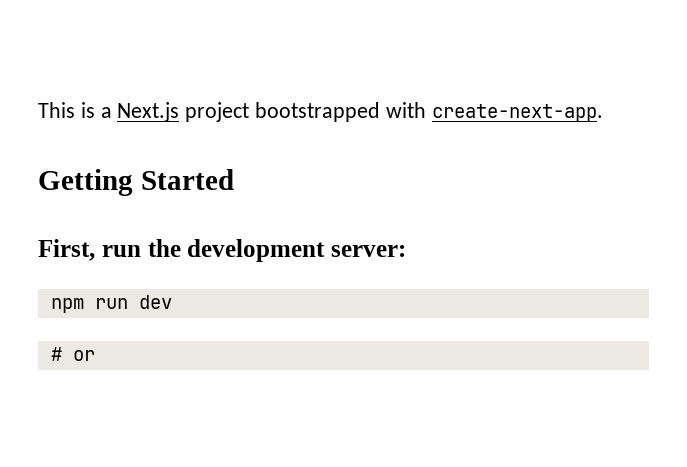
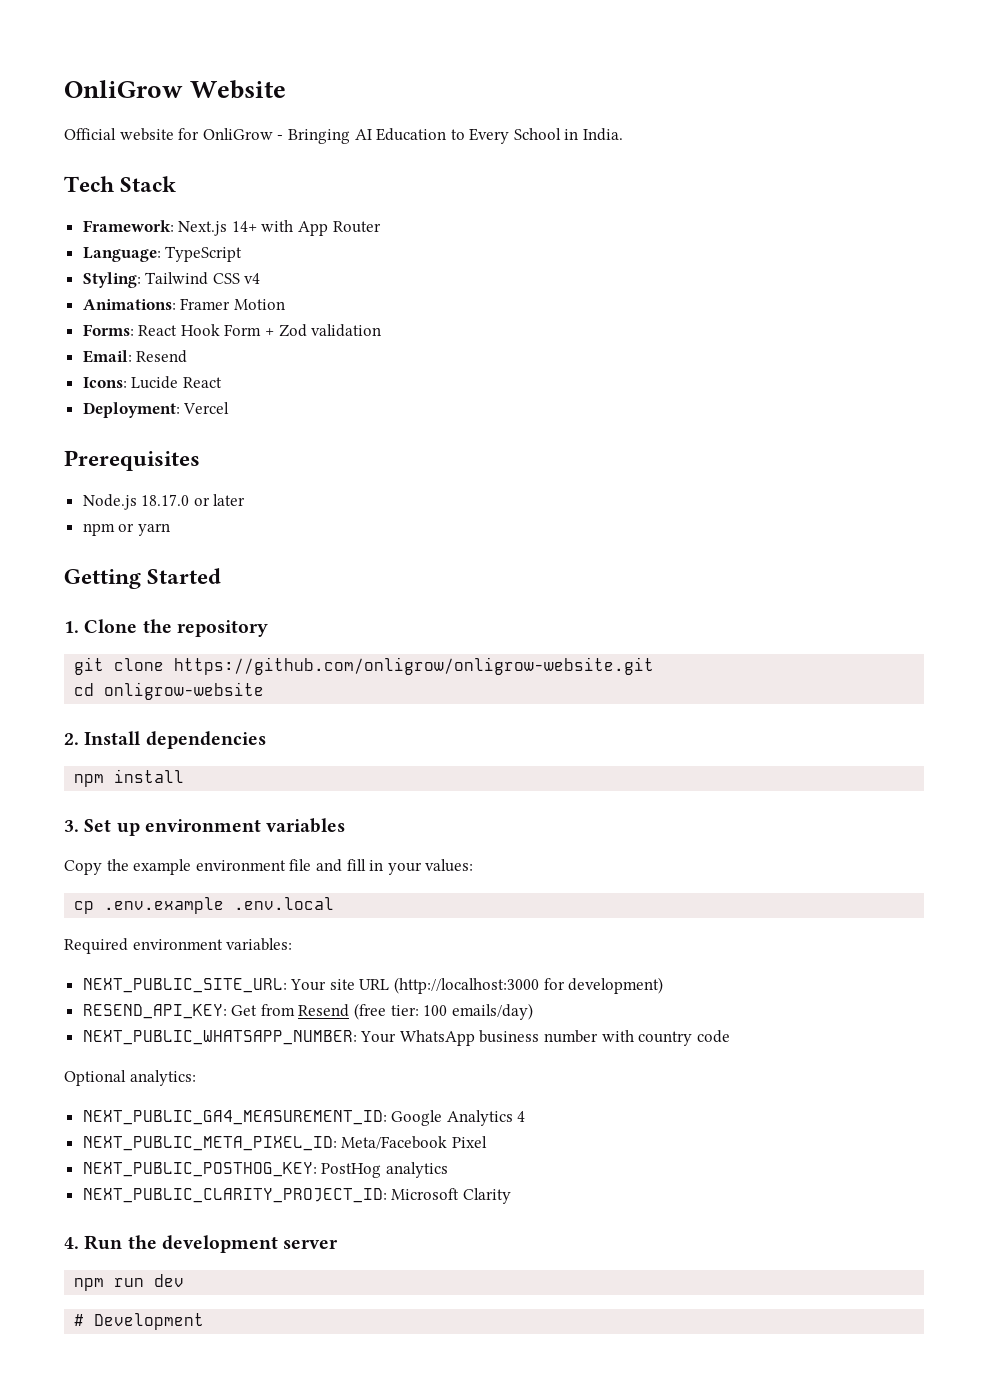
[38,102,603,122] [38,169,234,196] [38,239,141,261] This is a Next.js project bootstrapped with create-next-app. // Getting Started // First, run -> [64,80,287,99] [64,128,624,144] [64,176,177,192] [82,220,381,236] [82,246,243,262] [82,272,261,288] [82,298,285,310] [82,324,382,337] [82,350,188,363] [82,376,222,389] [82,402,230,418] [64,450,200,471] [82,494,246,510] [82,523,170,536] [64,568,222,589] [64,619,268,637] [74,657,655,675] [74,682,265,700] [64,731,266,749] [74,769,185,787] [64,818,346,836] [64,859,474,875] [74,897,335,914] [64,938,293,954] [82,977,664,994] [82,1003,533,1020] [82,1030,730,1046] [64,1070,196,1086] [82,1110,526,1126] [82,1136,487,1151] [82,1162,448,1178] [82,1188,511,1204] [64,1235,123,1250] OnliGrow Website // Official website for OnliGrow - Bringing AI Education to Every School in India. // Tech Stack // Framework: Next.js 14+ with App Router // Language: TypeScript // Styling: Tailwind CSS v4 // Animations: Framer Motion // Forms: React Hook Form + Zod validation // Email: Resend // Icons: Lucide React // Deployment: Vercel // Prerequisites // Node.js 18.17.0 or later // npm or yarn // Getting Started // 1. Clone the repository // git clone https://github.com/onligrow/onligrow-website.git // cd onligrow-website // 2. Install dependencies // npm install // 3. Set up environment variables // Copy the example environment file and fill in your values: // cp .env.example .env.local // Required environment variables: // NEXT_PUBLIC_SITE_URL: Your site URL (http://localhost:3000 for development) // RESEND_API_KEY: Get from Resend (free tier: 100 emails/day) // NEXT_PUBLIC_WHATSAPP_NUMBER: Your WhatsApp business number with country code // Optional analytics: // NEXT_PUBLIC_GA4_MEASUREMENT_ID: Google Analytics 4 // NEXT_PUBLIC_META_PIXEL_ID: Meta/Facebook Pixel // NEXT_PUBLIC_POSTHOG_KEY: PostHog analytics // NEXT_PUBLIC_CLARITY_PROJECT_ID: Microsoft Clarity // 4. Run
[331,245,406,257] server: -> [283,1240,339,1249] server
[72,350,95,361] or -> [94,1313,205,1330] Development

